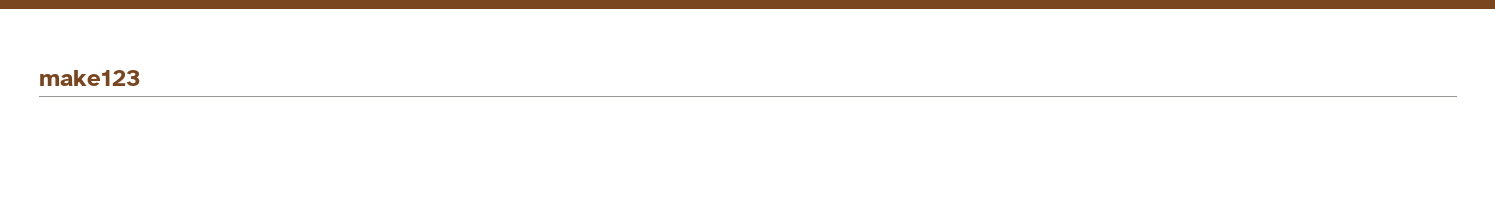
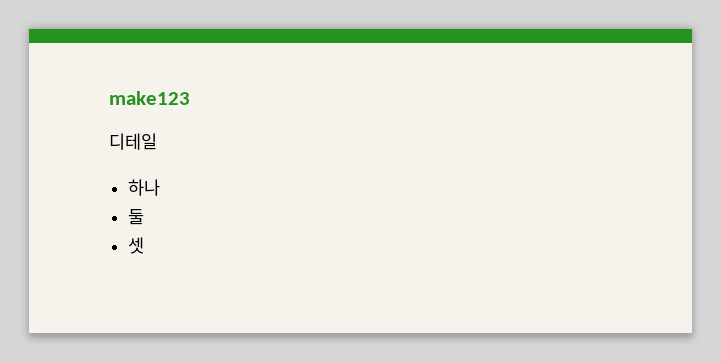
(141, 78) none -> [109,133,157,150] [128,179,161,196] [128,209,145,225] [128,237,145,254] // 디테일 // 하나 // 둘 // 셋

